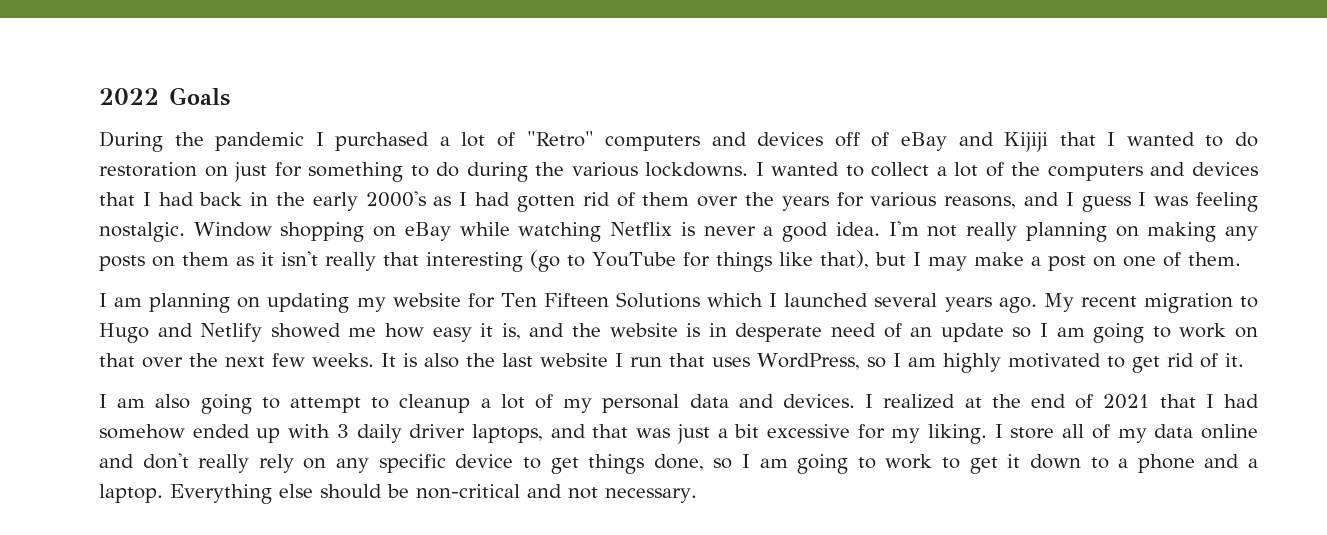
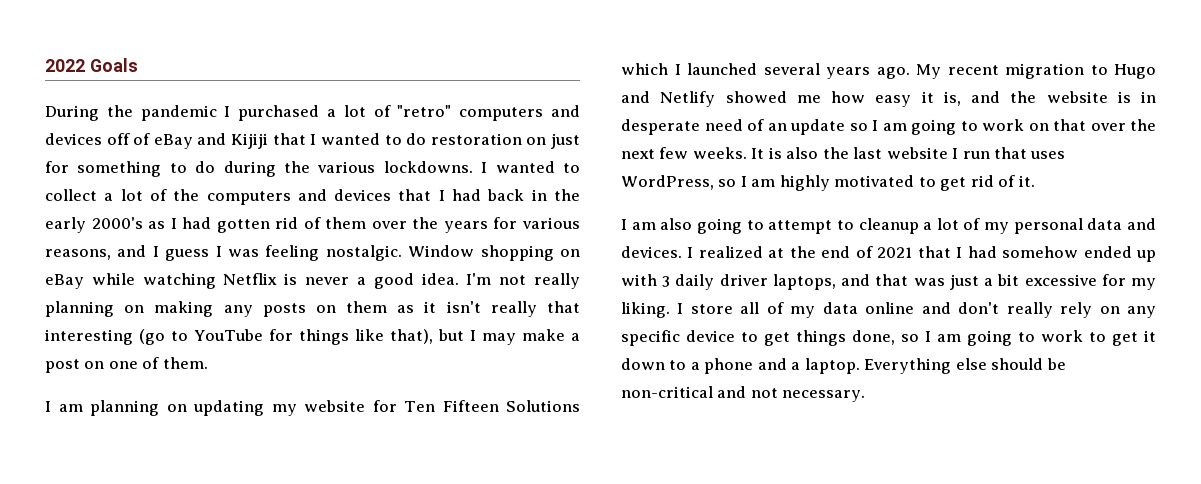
[526,131,594,147] "Retro" -> [397,105,452,117] "retro"

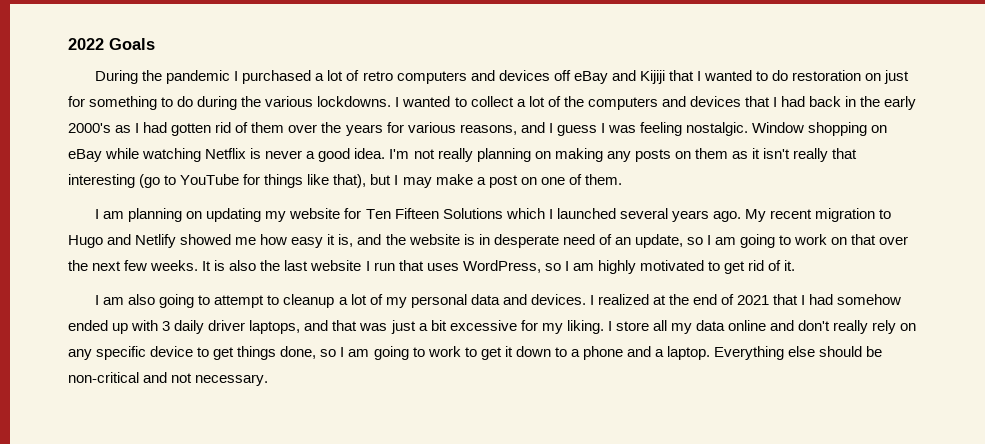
[397,105,452,117] "retro" -> [362,71,393,81] retro
[133,133,151,145] of -> (571, 75) none
[790,119,845,135] update -> [634,234,683,248] update,
[766,302,784,314] of -> (667, 325) none

